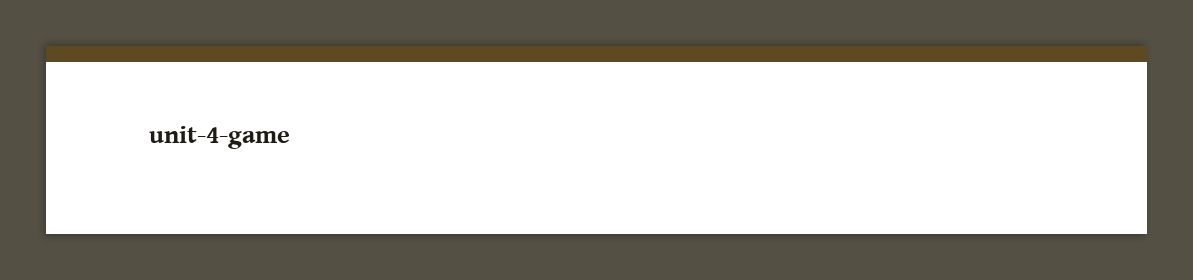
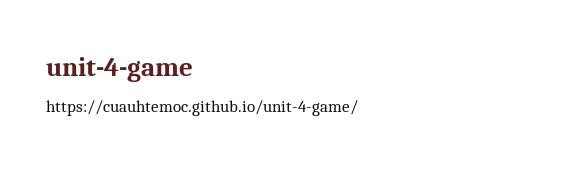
(290, 137) none -> [46,100,358,116] // https://cuauhtemoc.github.io/unit-4-game/

